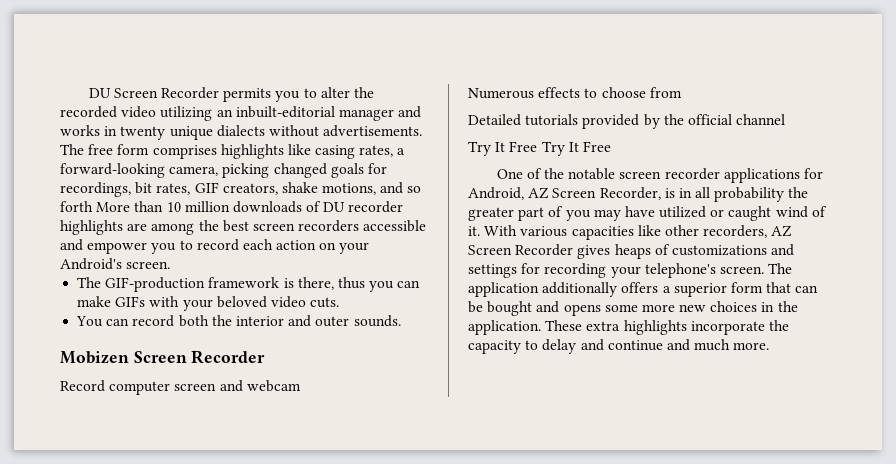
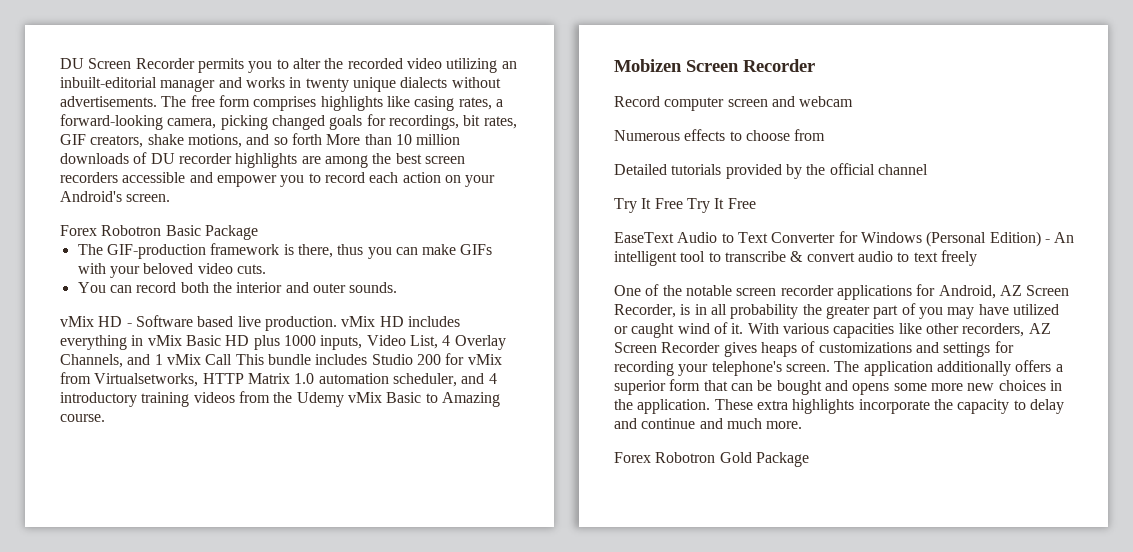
(171, 265) none -> [60,225,258,240] // Forex Robotron Basic Package
(401, 321) none -> [60,315,460,331] [60,335,506,350] [60,353,502,368] [60,372,497,387] [60,391,500,407] [60,414,105,422] // vMix HD - Software based live production. vMix HD includes everything in vMix Basic HD plus 1000 inputs, Video List, 4 Overlay Channels, and 1 vMix Call This bundle includes Studio 200 for vMix from Virtualsetworks, HTTP Matrix 1.0 automation scheduler, and 4 introductory training videos from the Udemy vMix Basic to Amazing course.
(611, 146) none -> [614,231,1075,247] [614,250,977,266] // EaseText Audio to Text Converter for Windows (Personal Edition) - An intelligent tool to transcribe & convert audio to text freely
(770, 346) none -> [614,452,809,467] // Forex Robotron Gold Package

